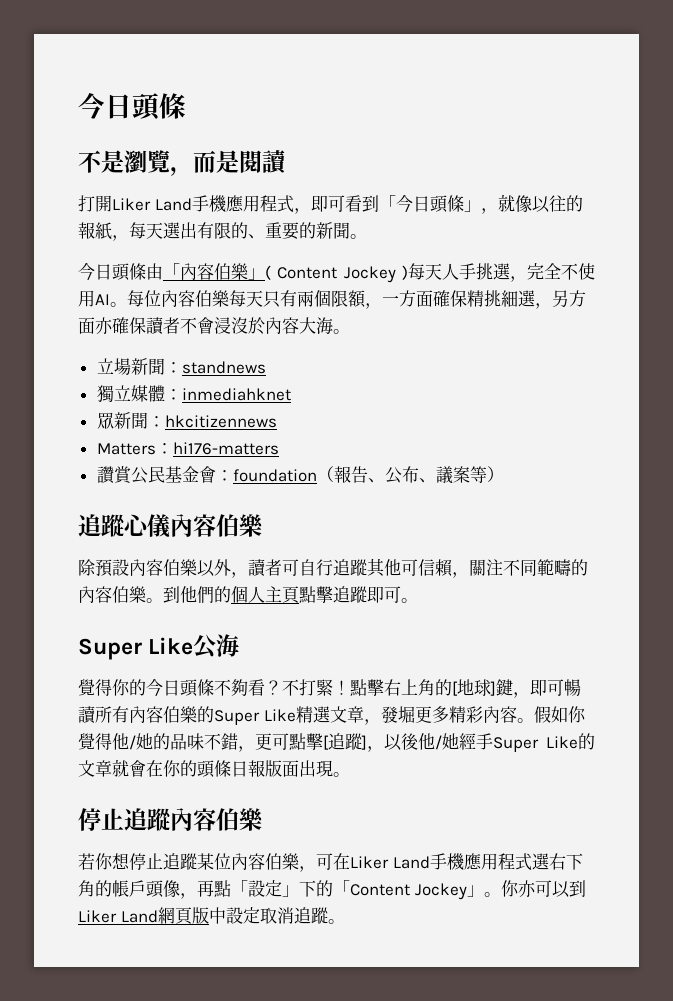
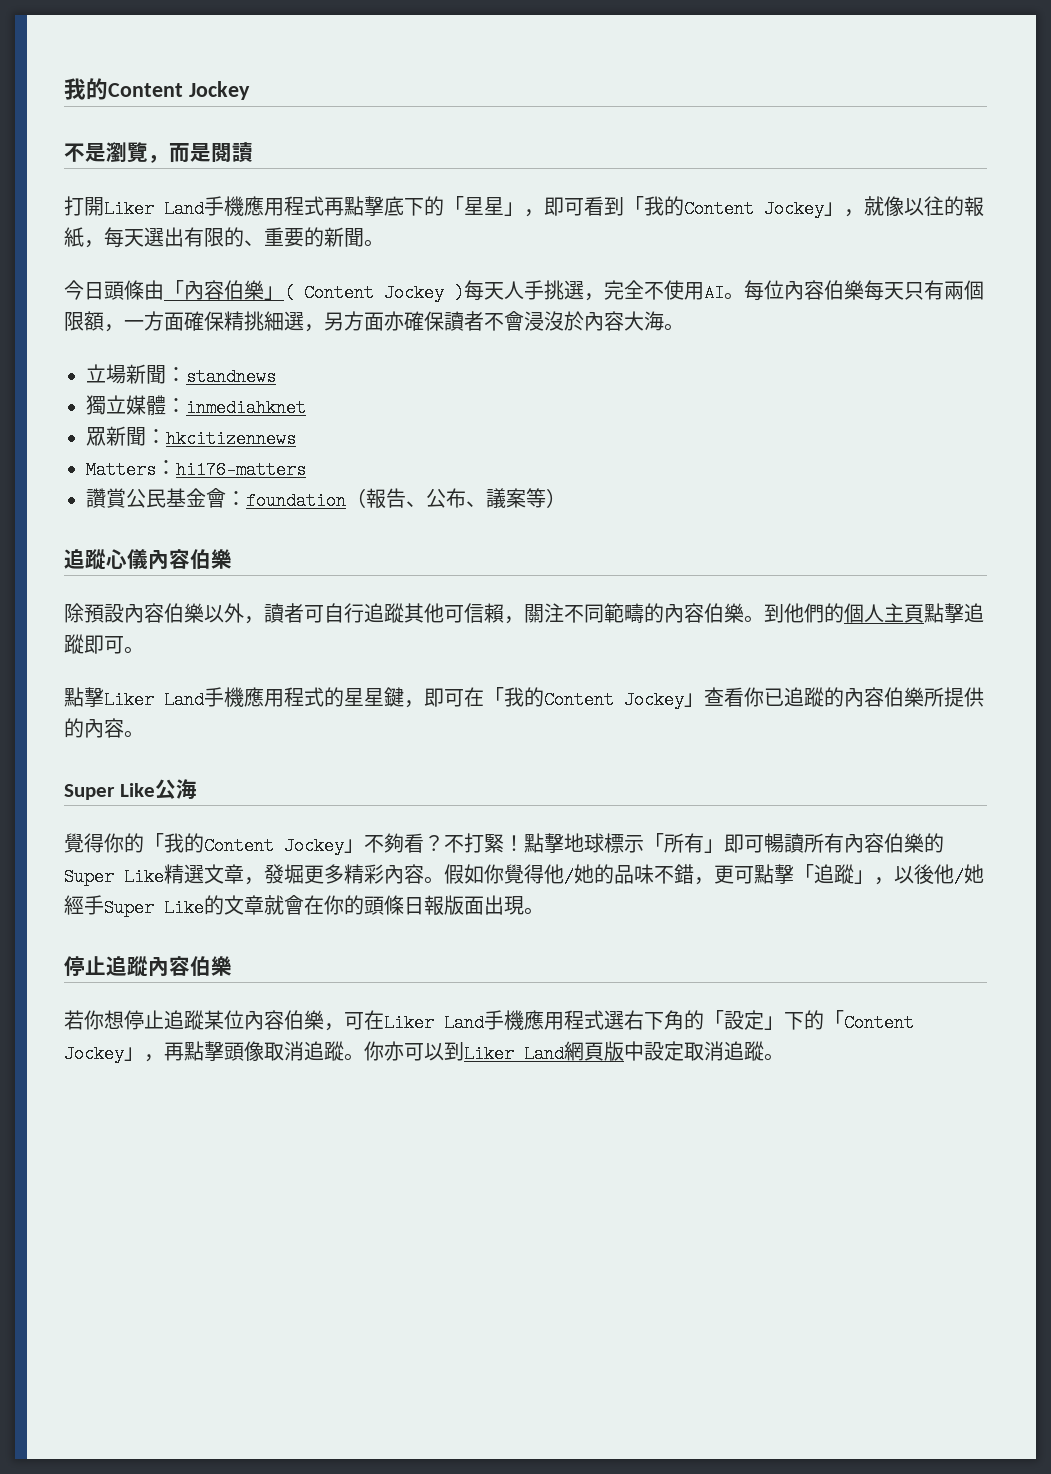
[78,93,186,120] 今日頭條 -> [64,78,250,100] 我的Content Jockey
[293,194,464,214] ，即可看到「今日頭條 -> [324,196,824,218] 再點擊底下的「星星」，即可看到「我的Content Jockey
(418, 600) none -> [64,687,984,709] [64,718,144,738] // 點擊Liker Land手機應用程式的星星鍵，即可在「我的Content Jockey」查看你已追蹤的內容伯樂所提供的內容。
[146,678,214,697] 今日頭條 -> [144,833,364,855] 「我的Content Jockey」
[384,679,530,698] 右上角的[地球]鍵， -> [564,833,724,853] 地球標示「所有」
[323,733,367,750] [追蹤] -> [794,864,874,884] 「追蹤」
[112,880,231,899] 帳戶頭像，再點 -> (704, 1020) none
(484, 891) none -> [144,1041,344,1062] ，再點擊頭像取消追蹤

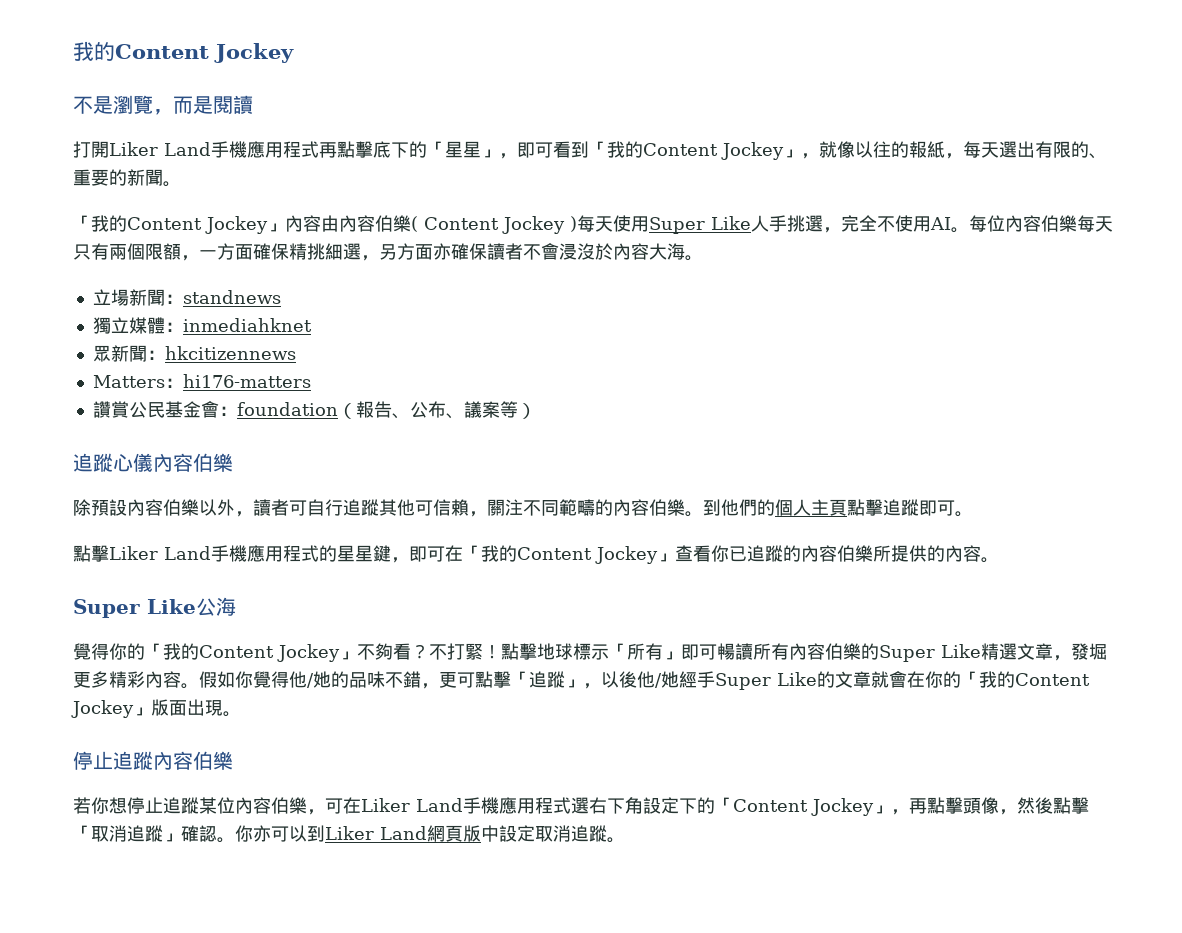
[64,280,284,300] 今日頭條由「內容伯樂」 -> [73,215,411,234] 「我的Content Jockey」內容由內容伯樂
(504, 291) none -> [613,215,751,234] 使用Super Like
[364,895,444,916] 頭條日報 -> [961,671,1090,688] [71,700,151,718] 「我的Content Jockey」
[684,1010,784,1030] 的「設定」 -> [643,797,679,814] 設定
[264,1041,344,1061] 取消追蹤 -> [999,797,1089,815] [73,825,217,842] ，然後點擊「取消追蹤」確認

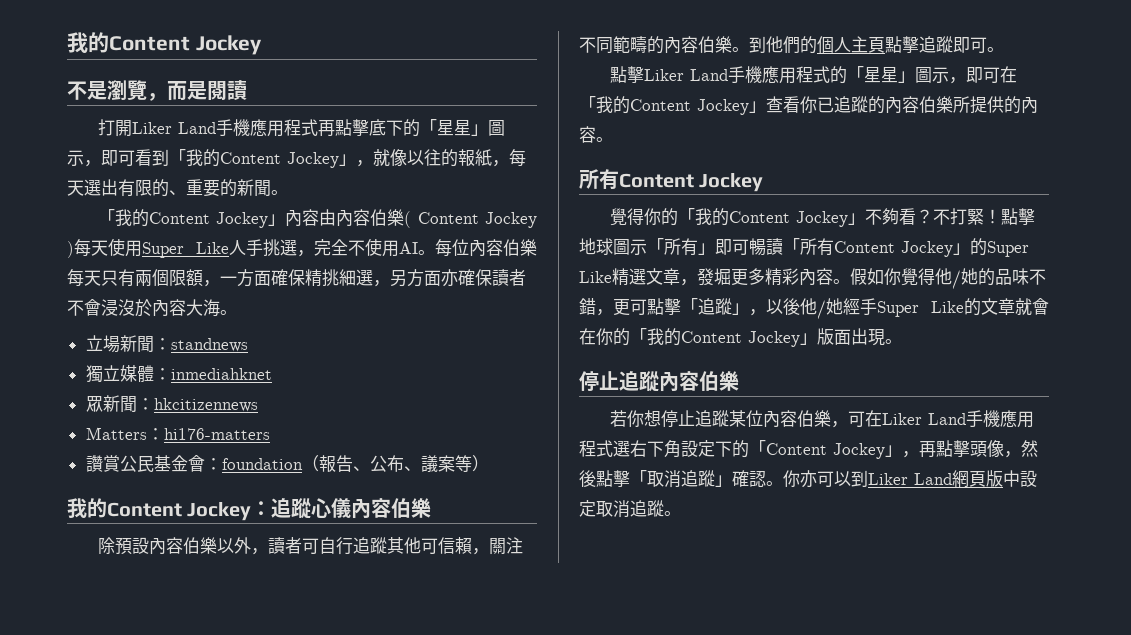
(499, 153) none -> [487,120,505,136] [67,150,84,166] 圖示
(536, 411) none -> [67,498,272,521] 我的Content Jockey：
[337,545,391,562] 星星鍵 -> [846,66,949,83] 「星星」圖示
[73,597,236,618] Super Like公海 -> [579,169,764,192] 所有Content Jockey
[573,643,591,660] 標 -> [613,239,630,255] 圖
[753,643,861,660] 所有內容伯樂 -> [783,238,970,257] 「所有Content Jockey」

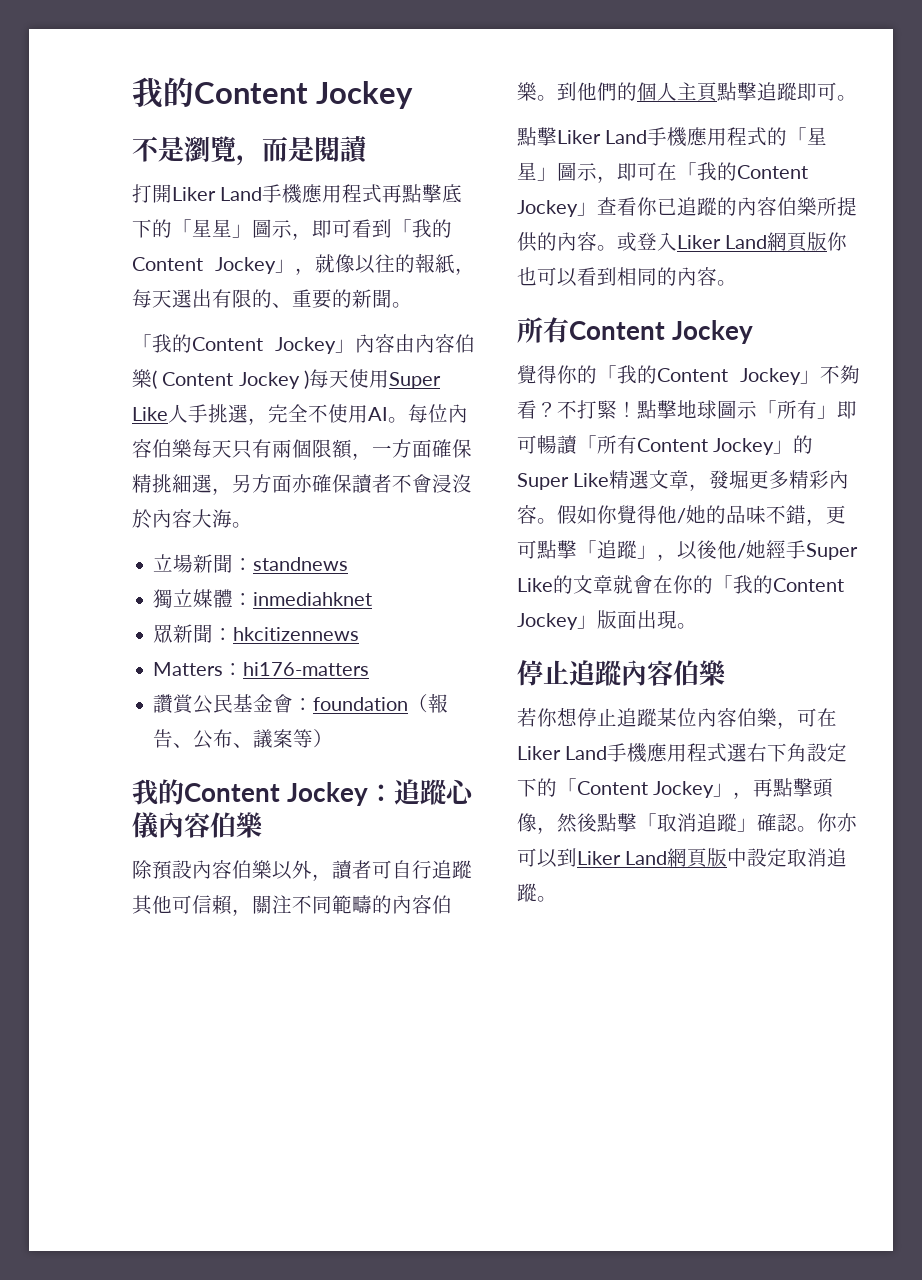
(613, 139) none -> [617,232,848,252] [517,267,737,287] 或登入Liker Land網頁版你也可以看到相同的內容。

